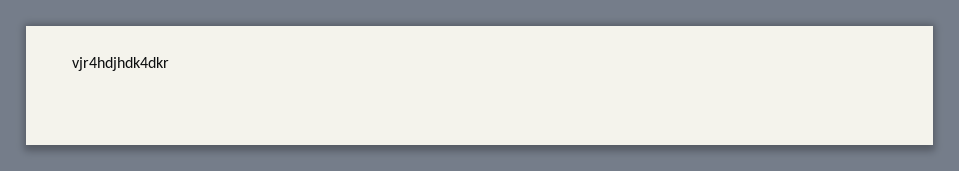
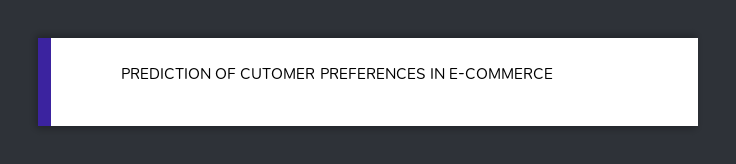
[72,57,169,71] vjr4hdjhdk4dkr -> [121,68,553,80] PREDICTION OF CUTOMER PREFERENCES IN E-COMMERCE

